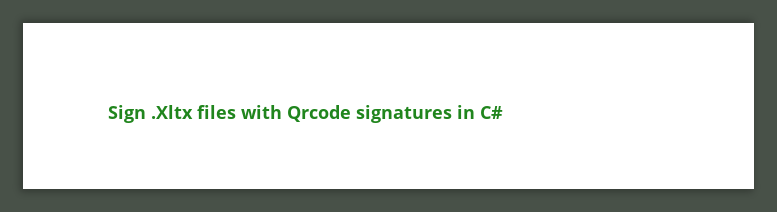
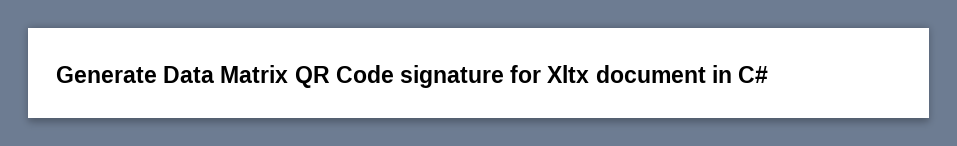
[108,105,452,123] Sign .Xltx files with Qrcode signatures -> [56,65,706,88] Generate Data Matrix QR Code signature for Xltx document

